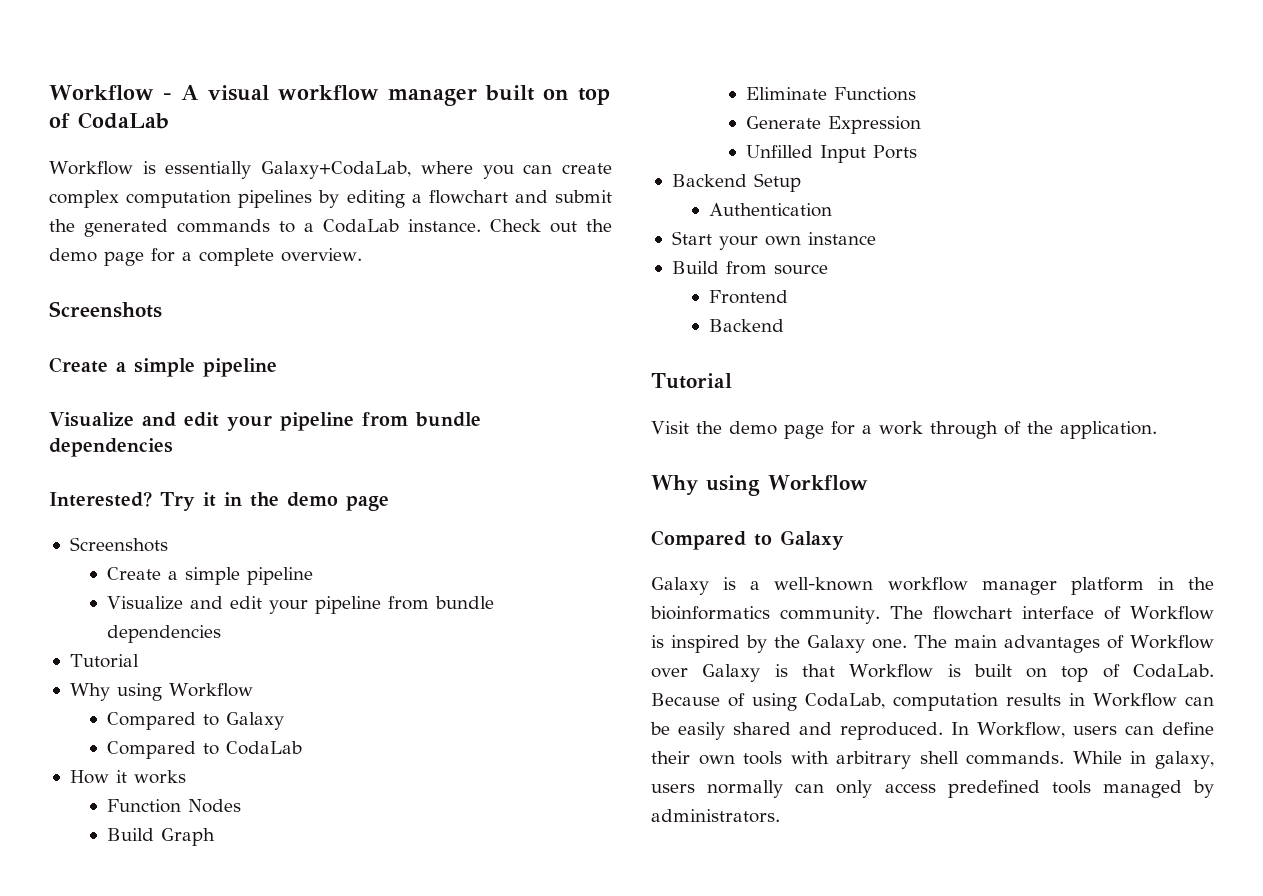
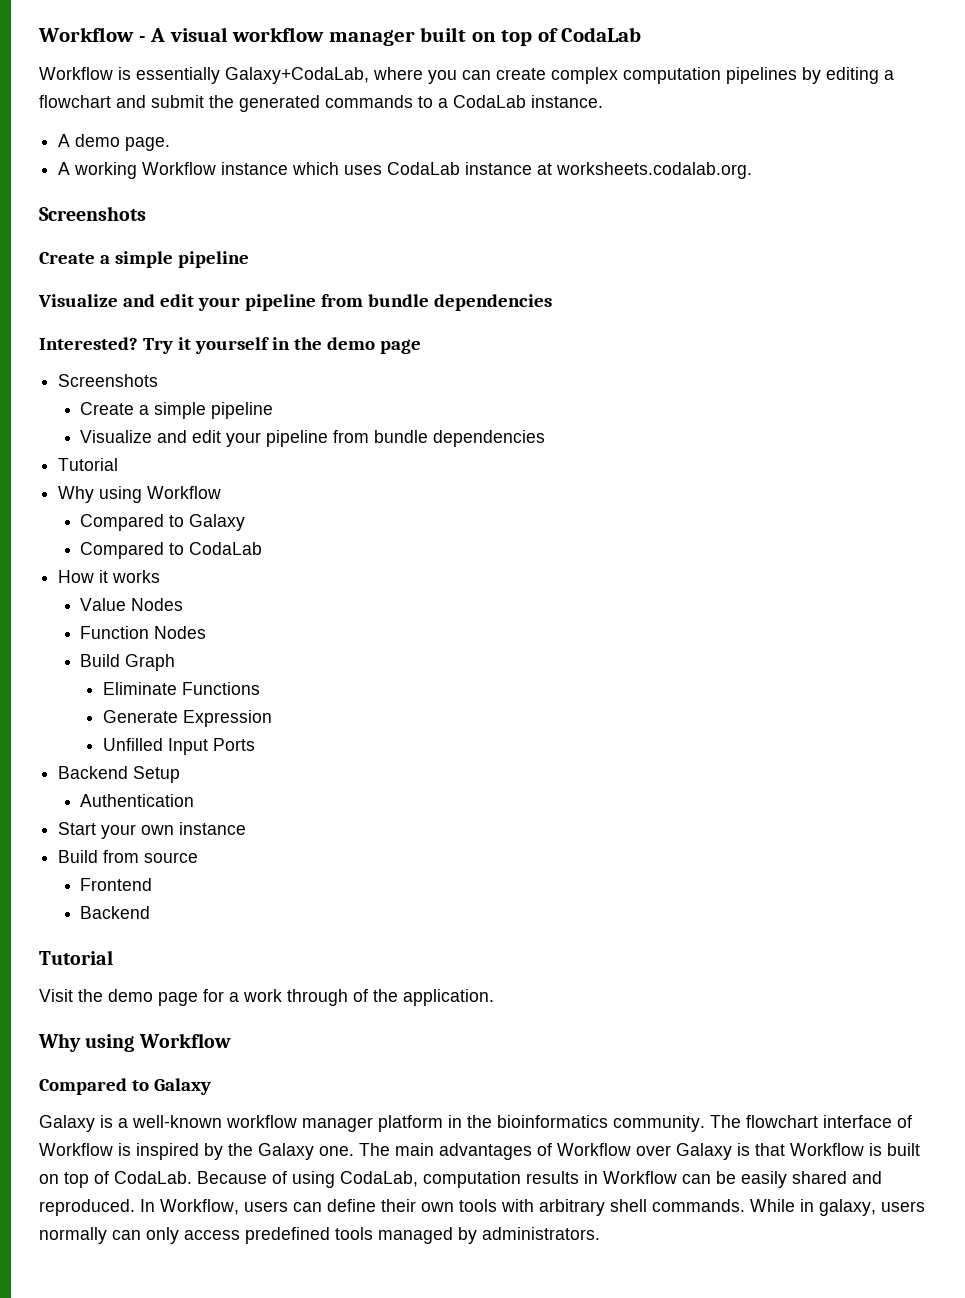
[490,219,612,233] [49,248,362,266] Check out the demo page for a complete overview. -> [58,134,171,151] [58,162,753,179] // A demo page. // A working Workflow instance which uses CodaLab instance at worksheets.codalab.org.
(216, 499) none -> [194,337,269,354] yourself
(186, 777) none -> [80,598,184,611] // Value Nodes

